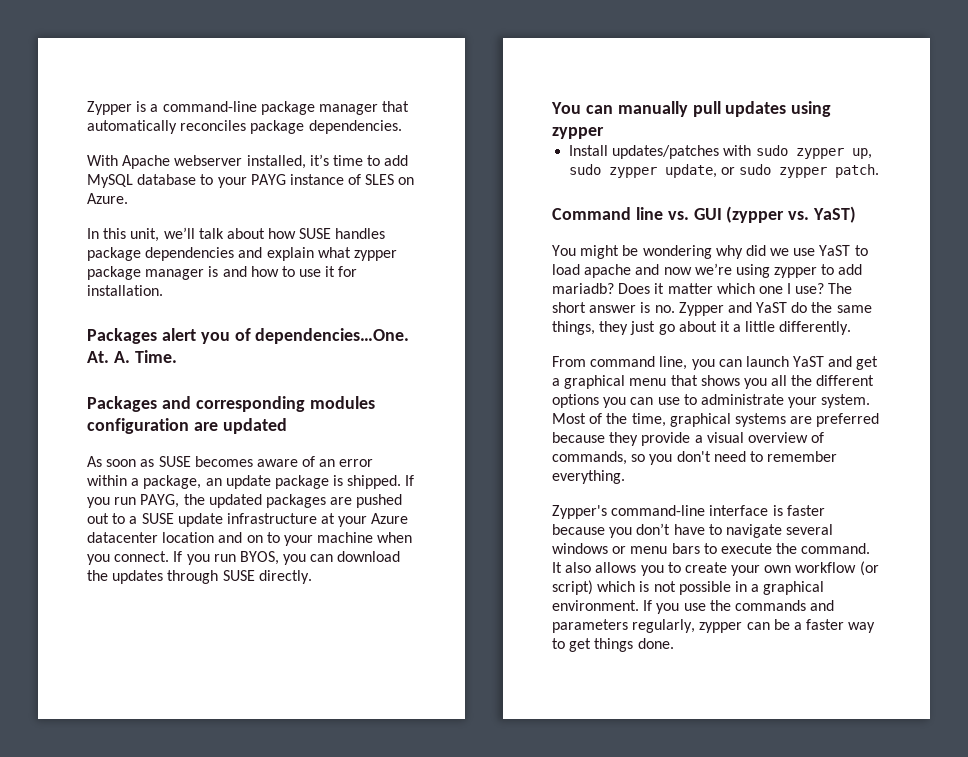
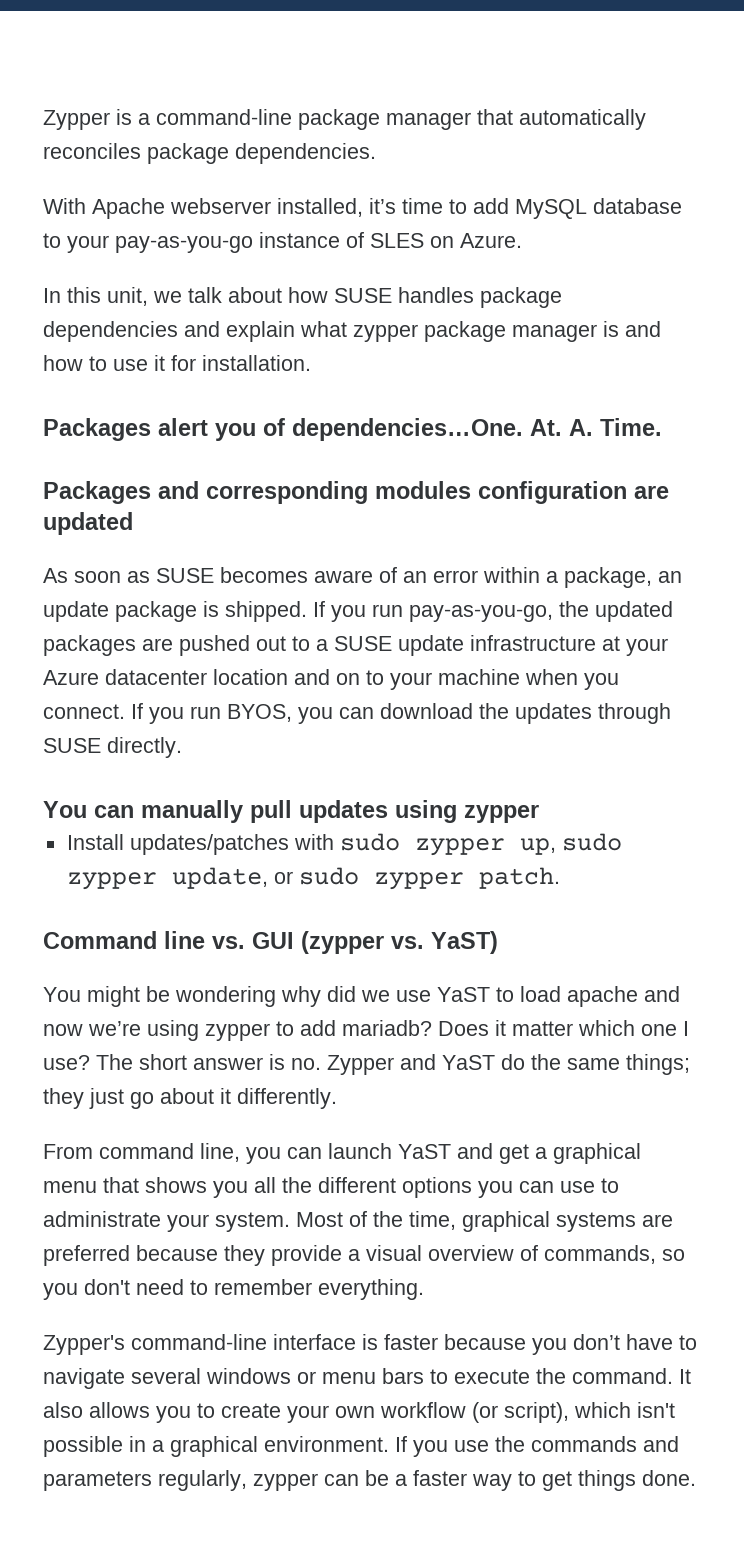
[250,174,286,185] PAYG -> [115,236,253,253] pay-as-you-go
[163,227,195,239] we’ll -> [153,291,182,303] we
[140,494,180,508] PAYG, -> [409,605,553,622] pay-as-you-go,
[552,321,595,335] things, -> [626,1054,690,1075] things;
[733,321,776,332] a little -> (231, 1096) none
[552,580,676,595] script) which is not -> [504,1402,675,1423] script), which isn't

